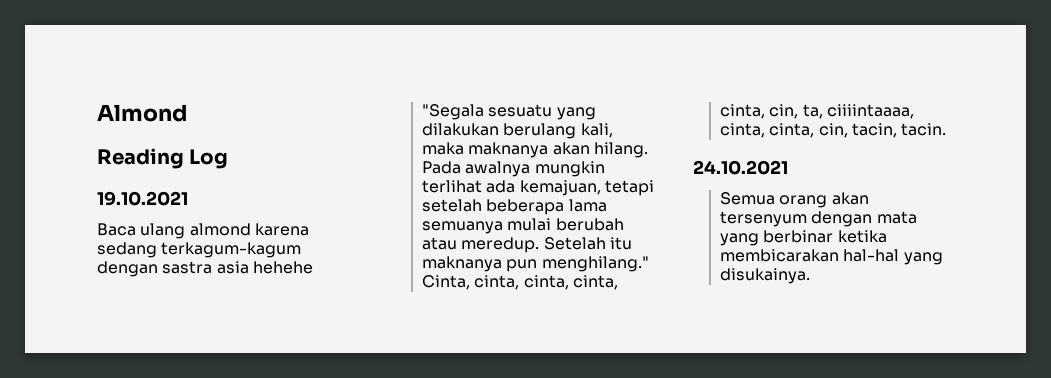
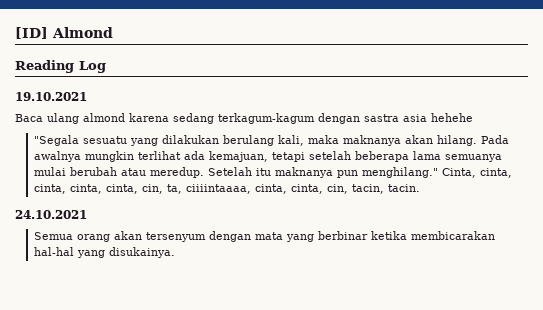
(97, 113) none -> [15,27,48,39] [ID]

